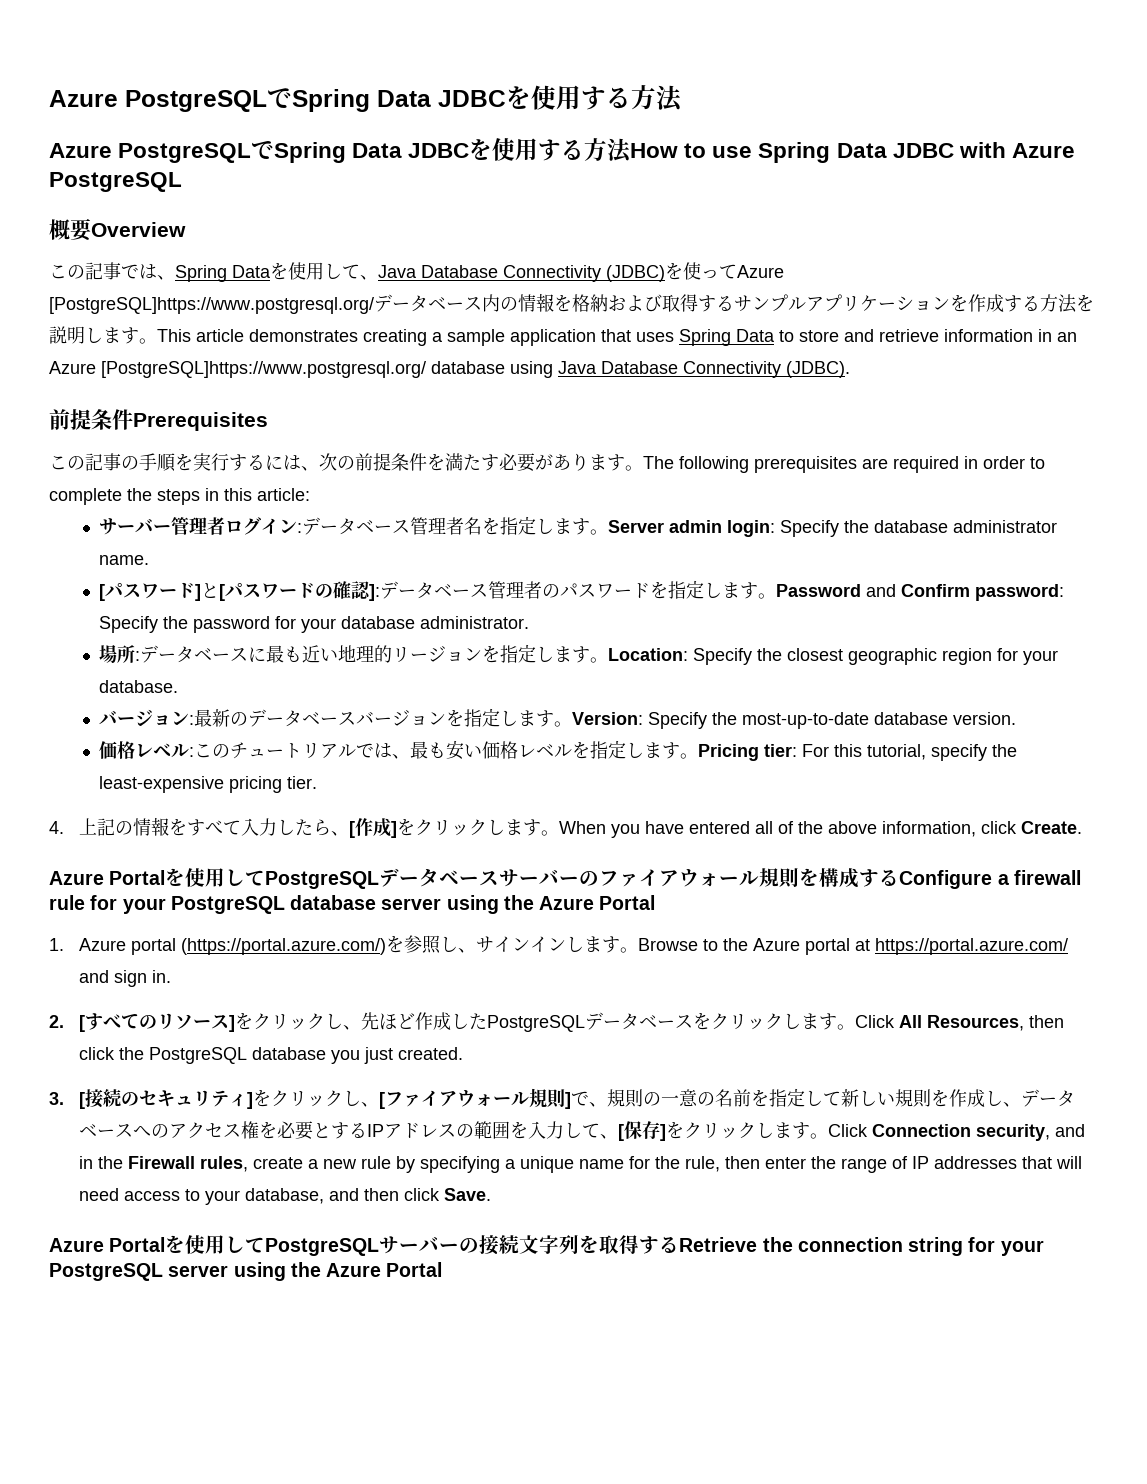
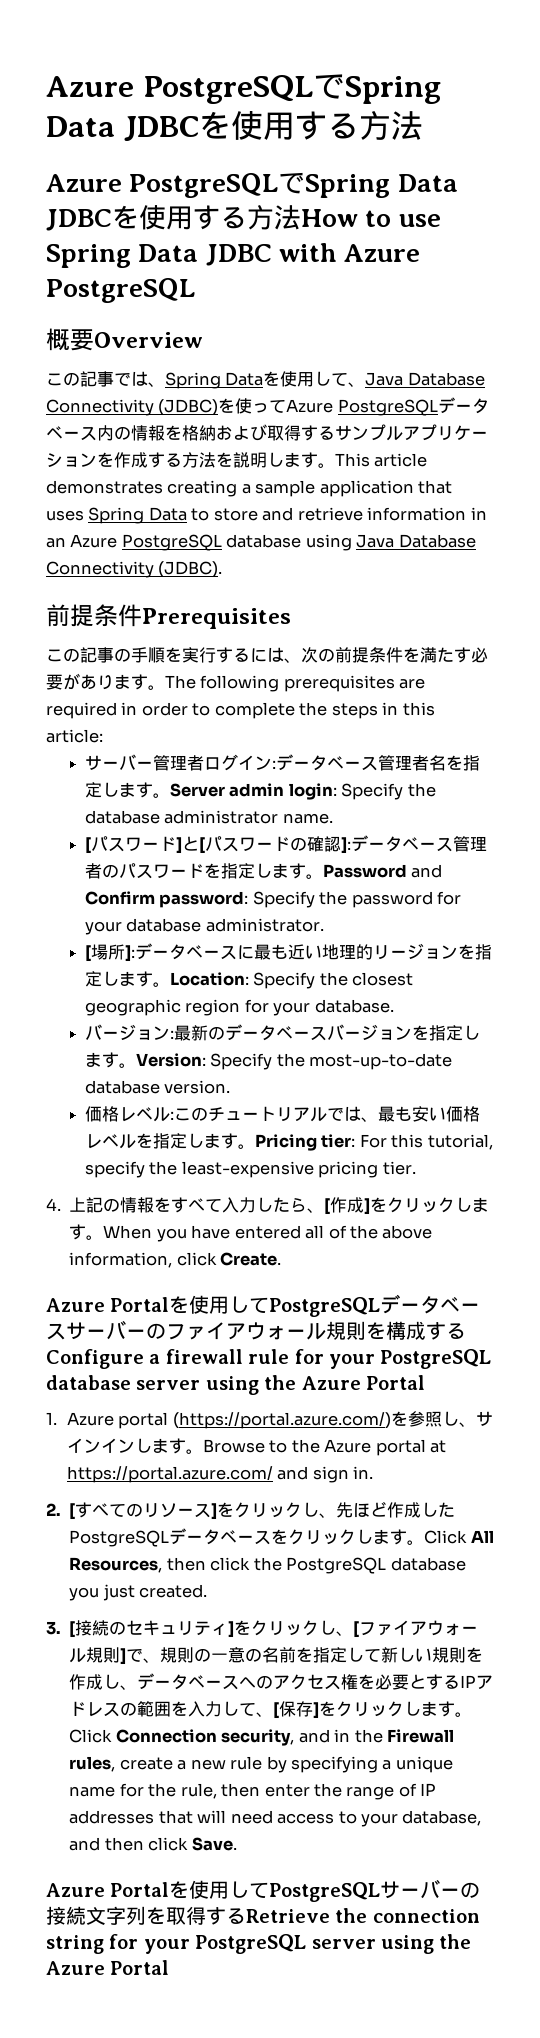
[49,297,374,314] [PostgreSQL]https://www.postgresql.org/ -> [337,399,438,416] PostgreSQL
[101,361,426,378] [PostgreSQL]https://www.postgresql.org/ -> [121,534,222,551] PostgreSQL
[99,645,141,663] 場所: -> [85,944,136,962] [場所]:

